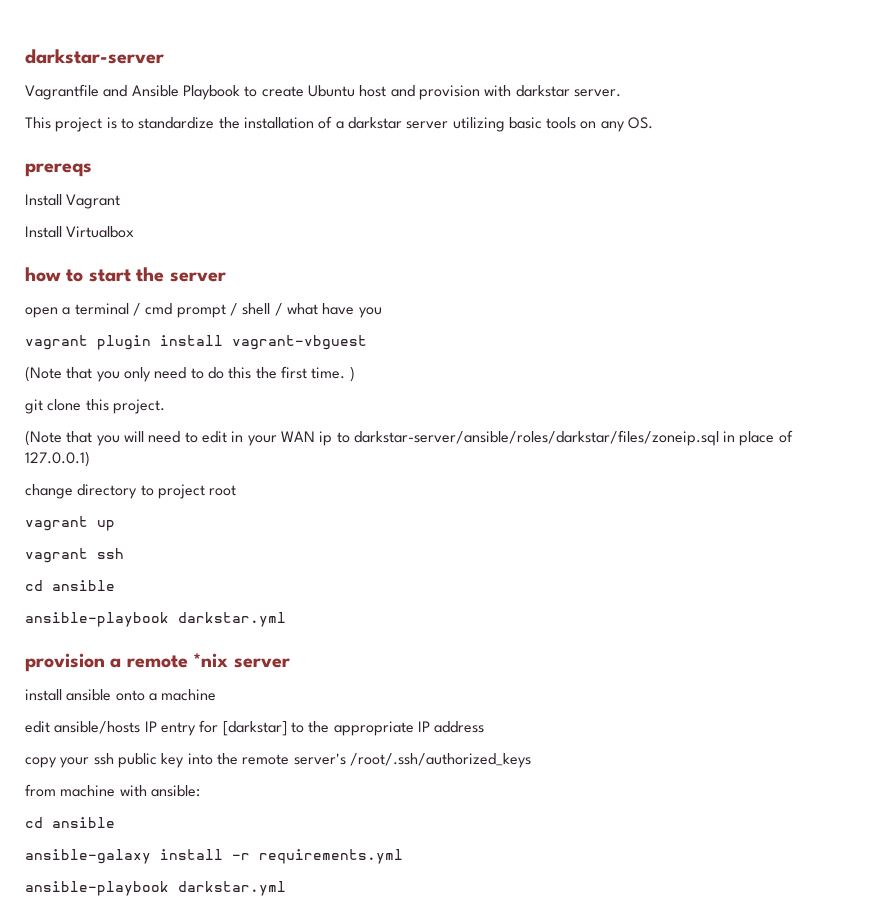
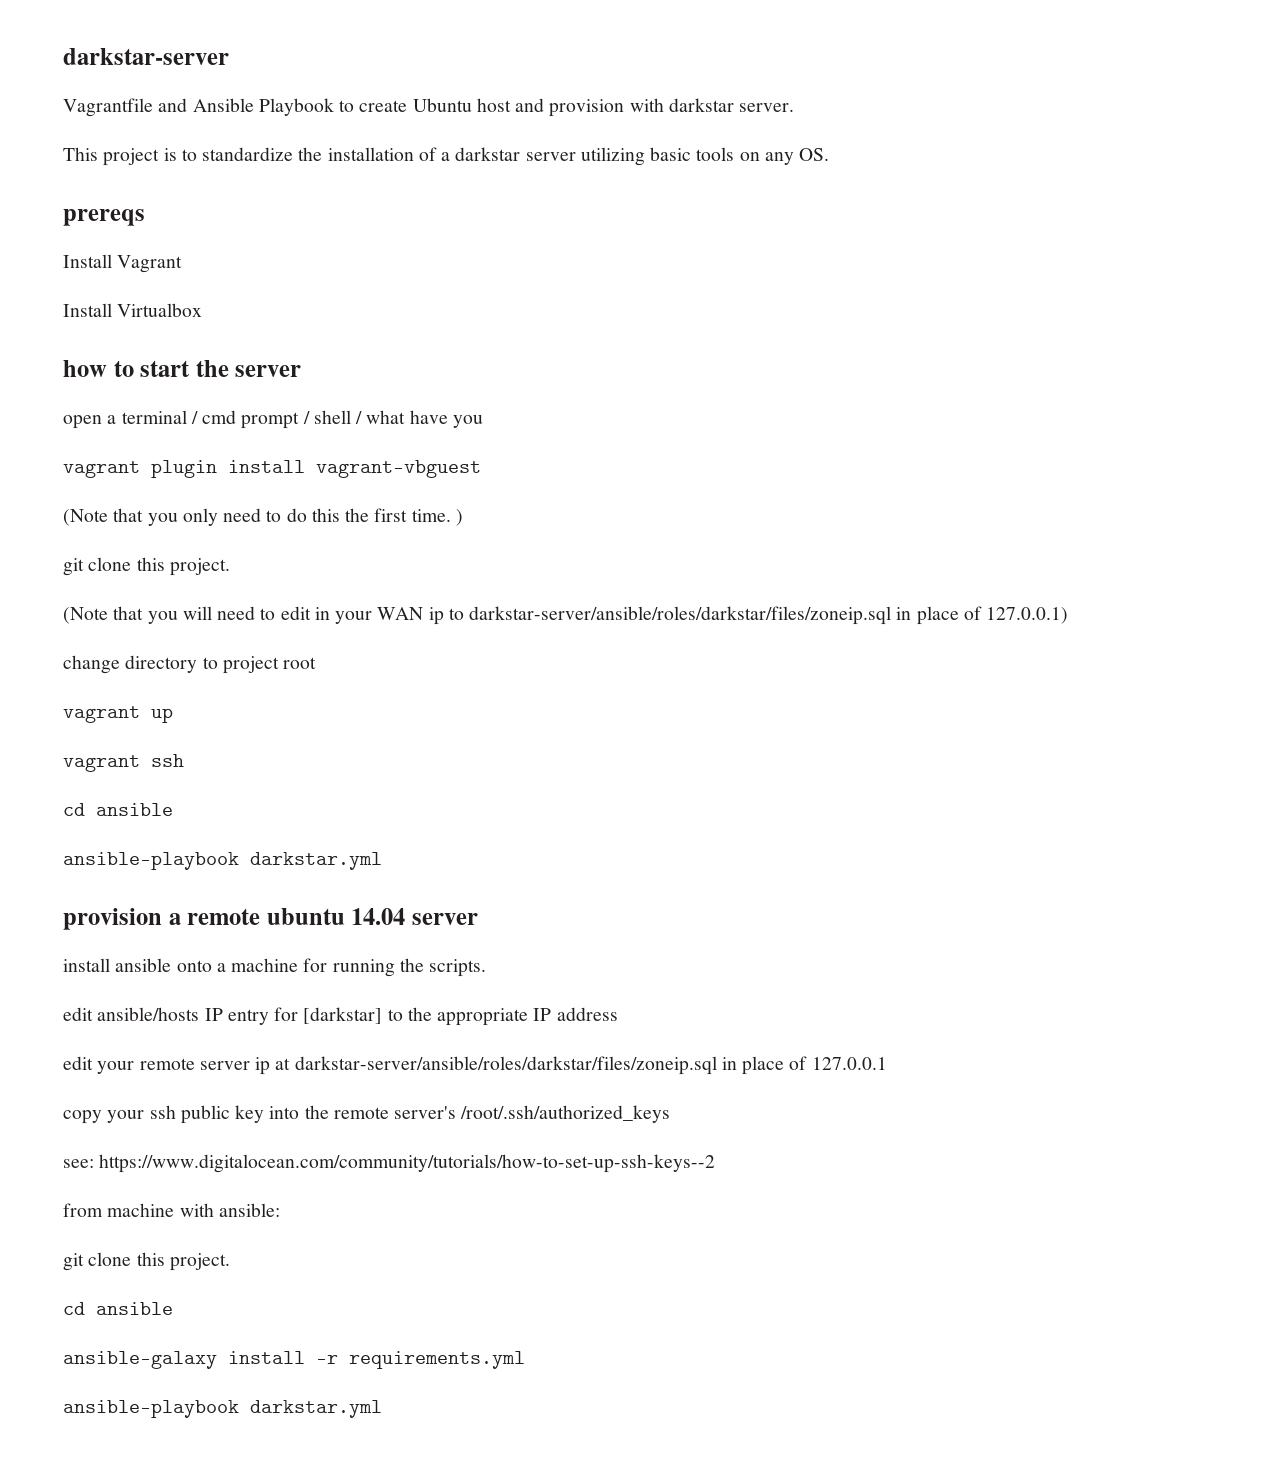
[193,653,229,667] *nix -> [266,908,406,925] ubuntu 14.04
(217, 695) none -> [303,958,487,977] for running the scripts.
(485, 727) none -> [63,1056,887,1075] // edit your remote server ip at darkstar-server/ansible/roles/darkstar/files/zoneip.sql in place of 127.0.0.1
(531, 760) none -> [63,1154,716,1173] // see: https://www.digitalocean.com/community/tutorials/how-to-set-up-ssh-keys--2
(200, 791) none -> [63,1252,230,1271] // git clone this project.

